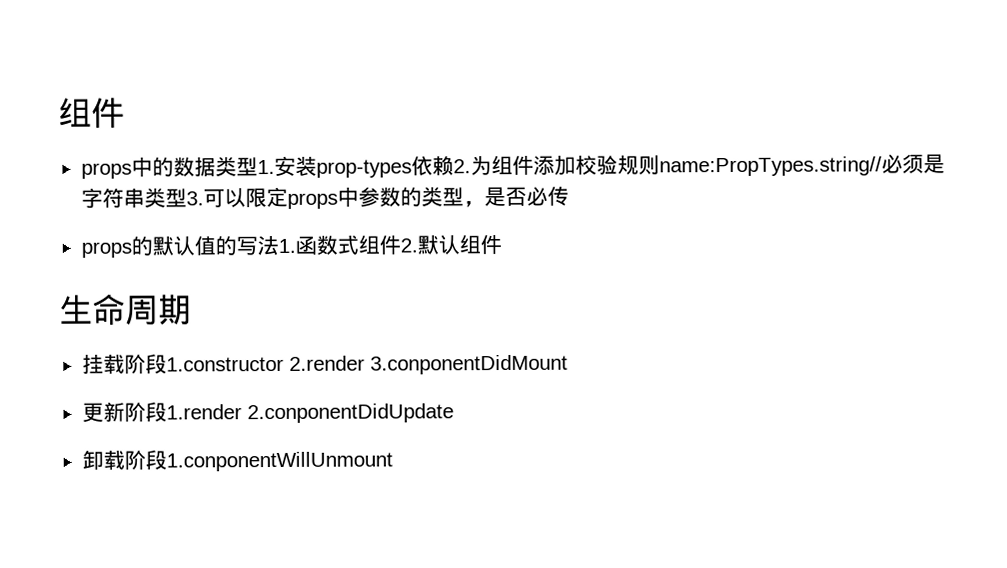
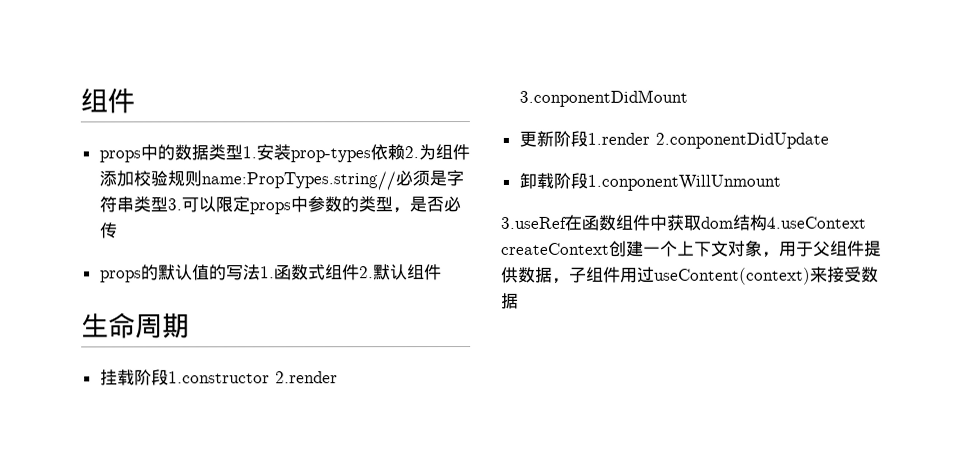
(393, 461) none -> [500,214,866,231] [501,239,882,258] [501,266,879,285] [501,292,519,309] // 3.useRef在函数组件中获取dom结构4.useContext createContext创建一个上下文对象，用于父组件提供数据，子组件用过useContent(context)来接受数据

